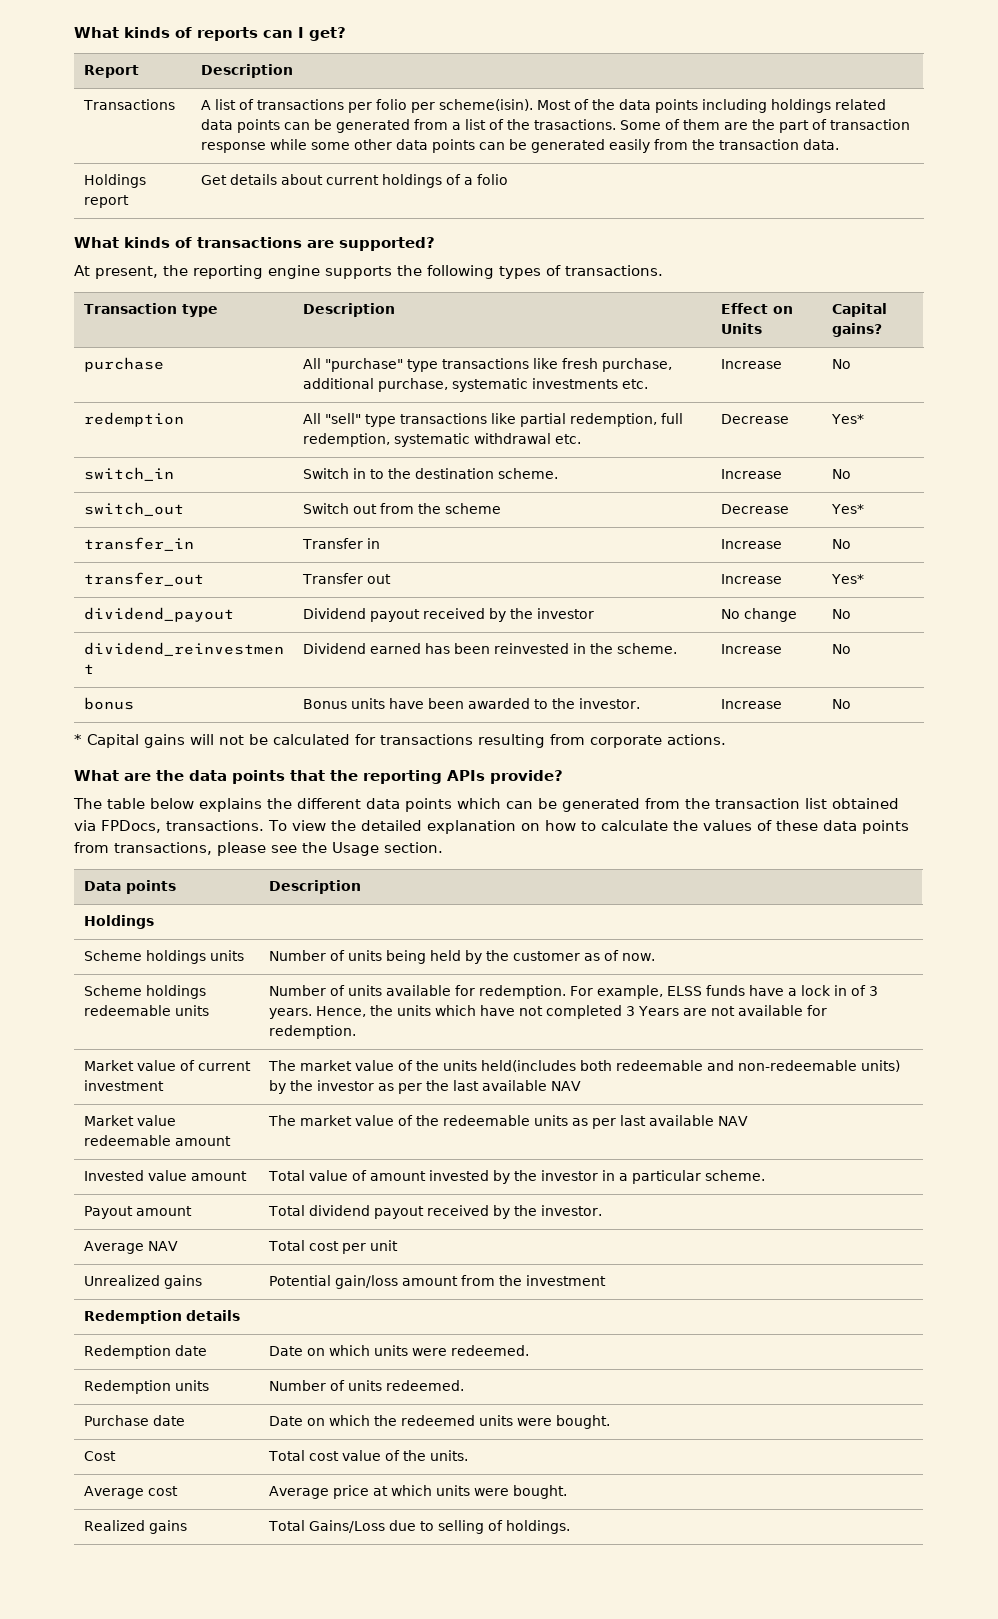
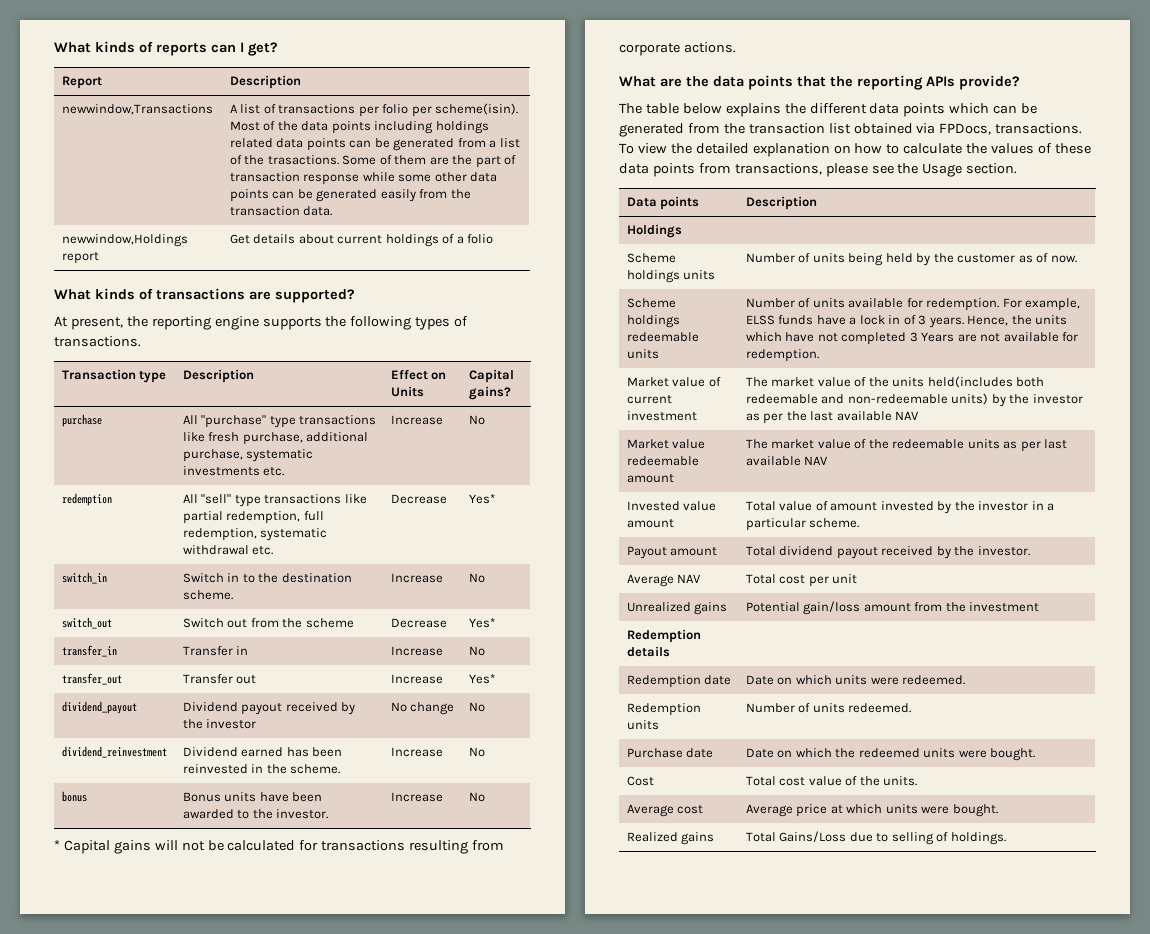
[82,99,175,110] Transactions -> [61,104,213,115] newwindow,Transactions
[83,174,146,188] Holdings -> [61,234,188,247] newwindow,Holdings

